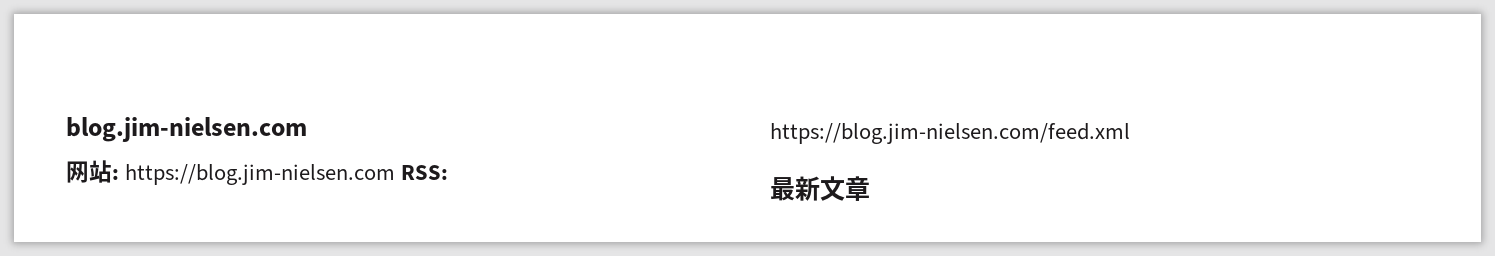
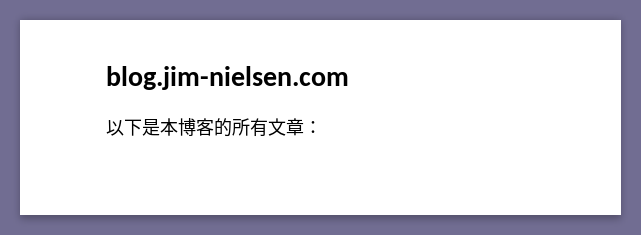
[66,160,449,185] [770,123,1130,144] [770,176,870,201] 网站: https://blog.jim-nielsen.com RSS: https://blog.jim-nielsen.com/feed.xml // 最新文章 -> [106,118,322,137] 以下是本博客的所有文章：

